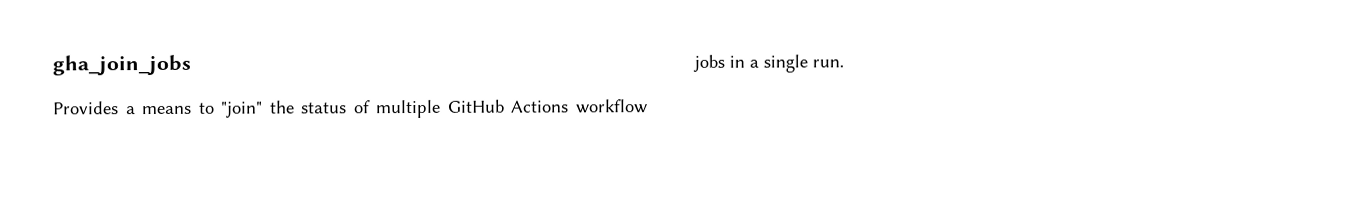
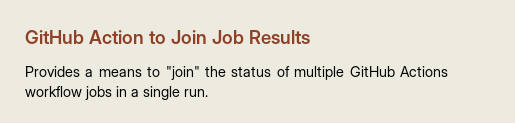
[52,54,191,76] gha_join_jobs -> [25,30,310,44] GitHub Action to Join Job Results

